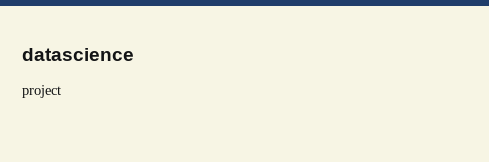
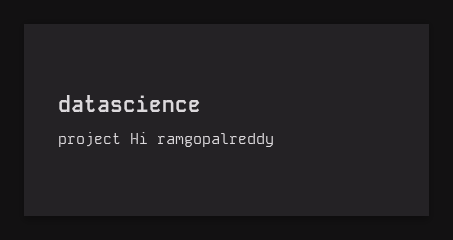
(61, 91) none -> [130,132,274,147] Hi ramgopalreddy

